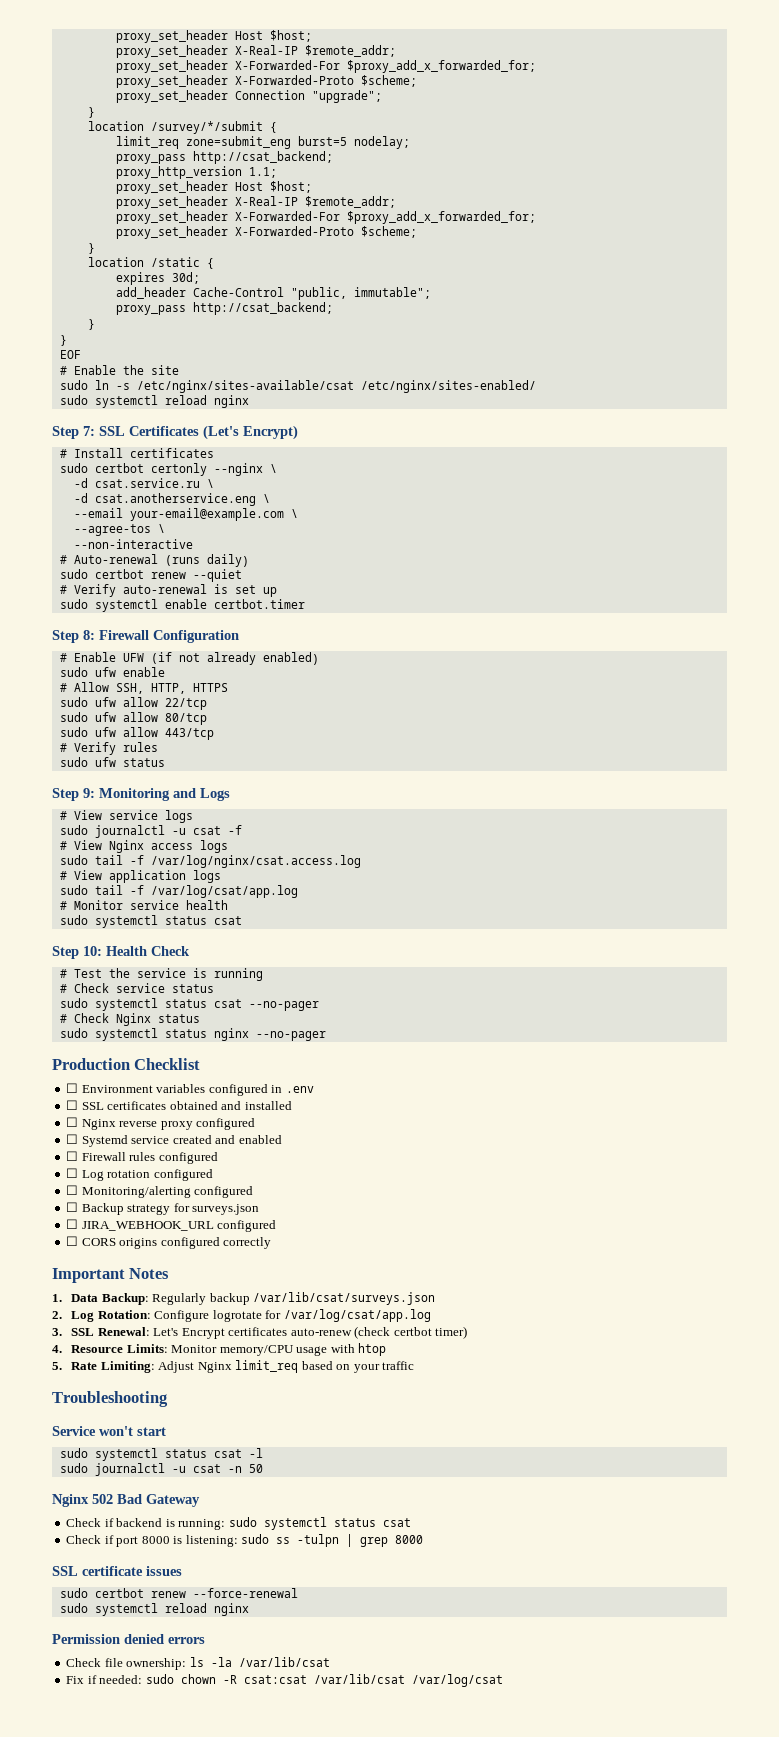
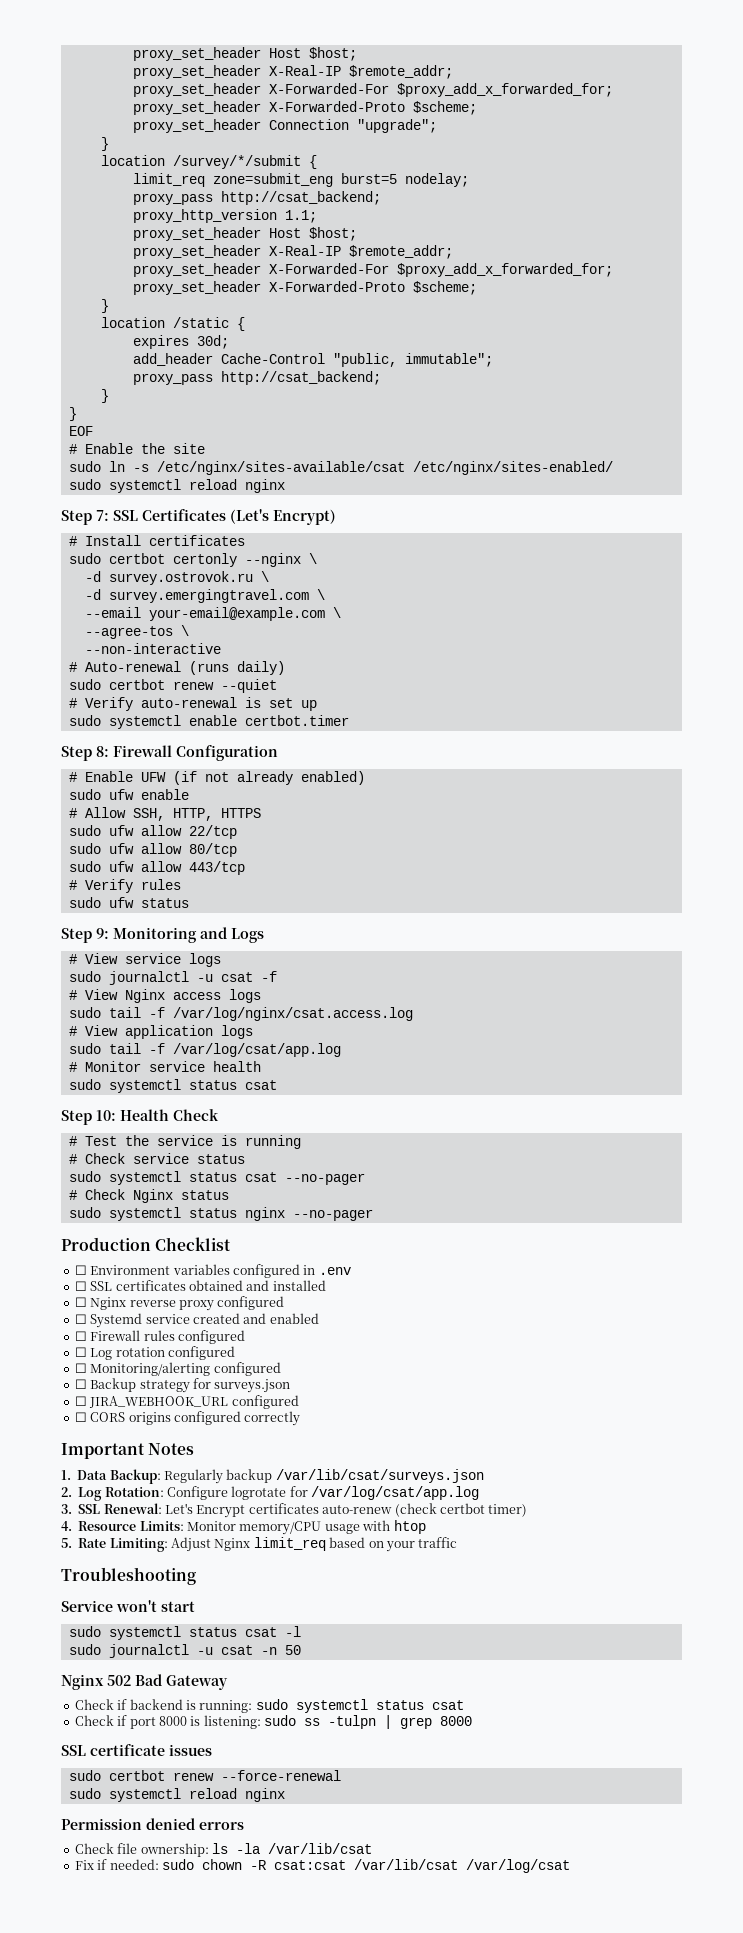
[94,478,214,488] [73,493,256,506] csat.service.ru \ // -d csat.anotherservice.eng -> [108,571,269,585] [84,589,309,603] survey.ostrovok.ru \ // -d survey.emergingtravel.com

